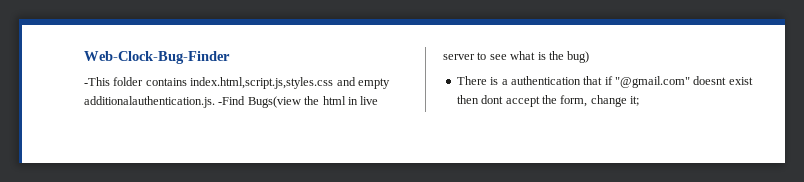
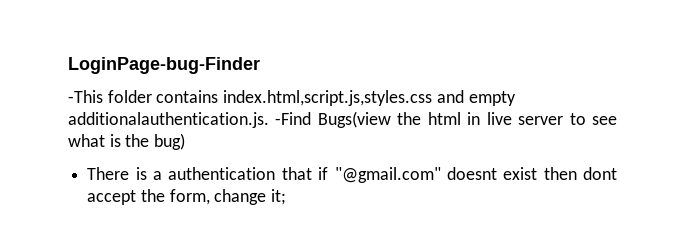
[84,51,230,64] Web-Clock-Bug-Finder -> [68,57,260,74] LoginPage-bug-Finder

